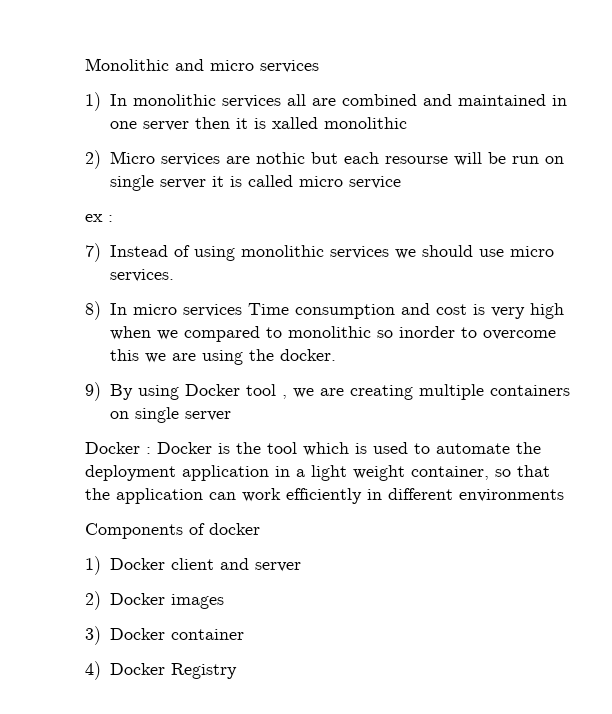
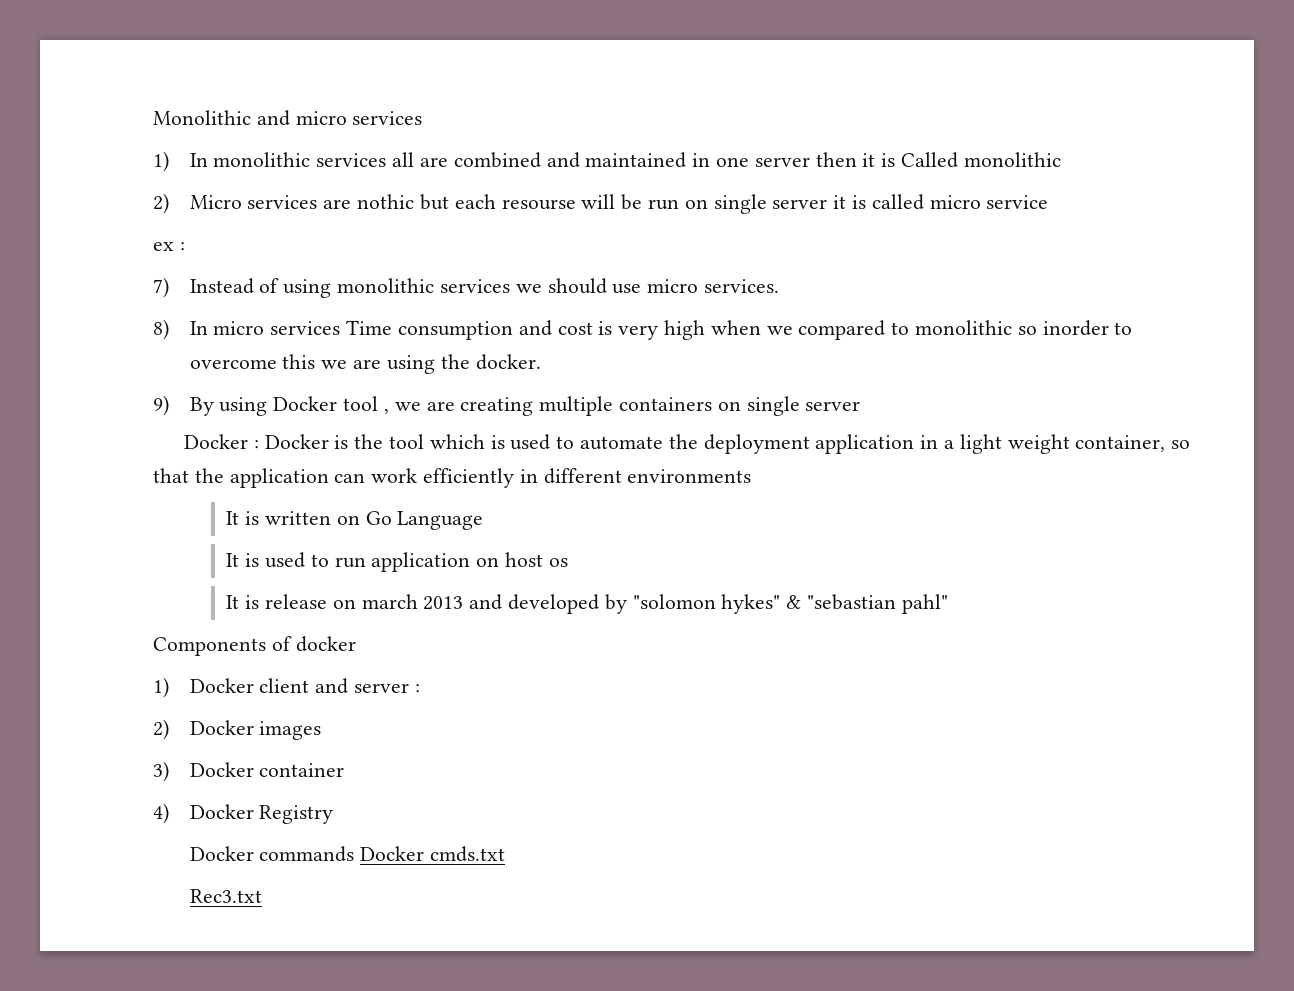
[271,117,318,129] xalled -> [900,152,958,168] Called
(564, 495) none -> [226,511,484,530] [226,552,568,572] [226,594,948,614] // It is written on Go Language // It is used to run application on host os // It is release on march 2013 and developed by "solomon hykes" & "sebastian pahl"
(301, 567) none -> [414,684,420,693] :
(237, 671) none -> [189,846,506,862] [189,889,262,903] // Docker commands Docker cmds.txt // Rec3.txt

